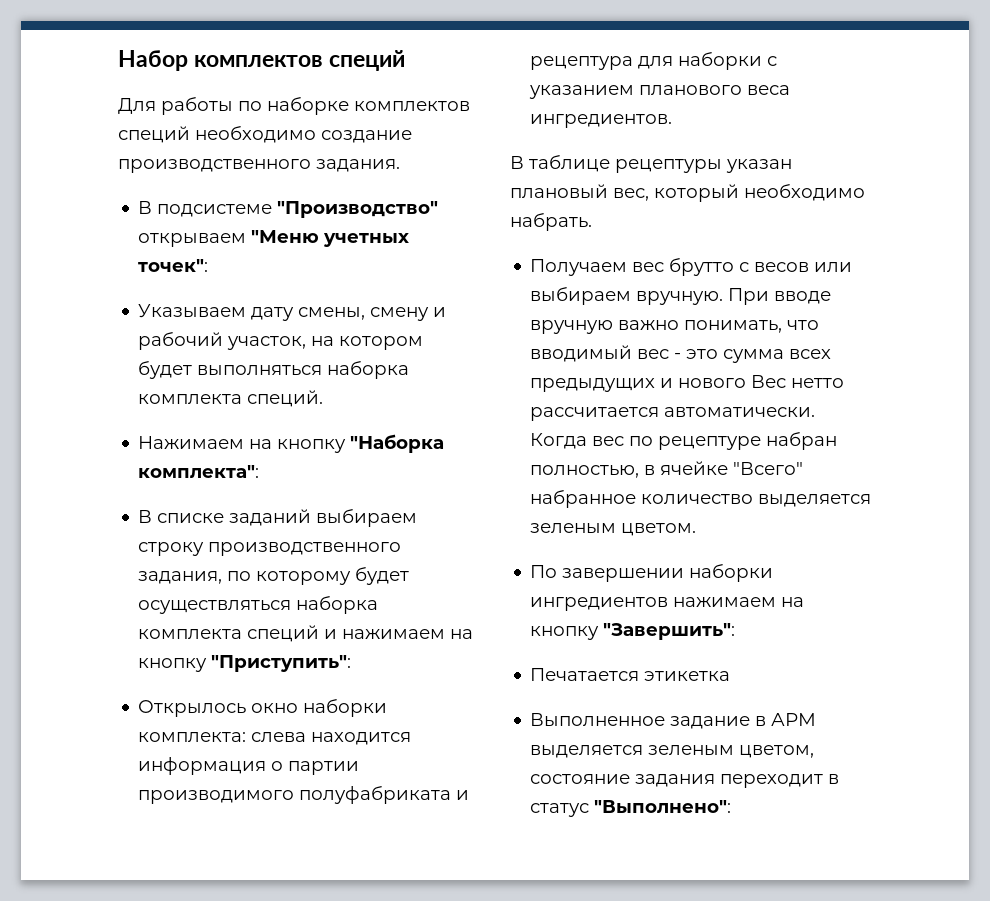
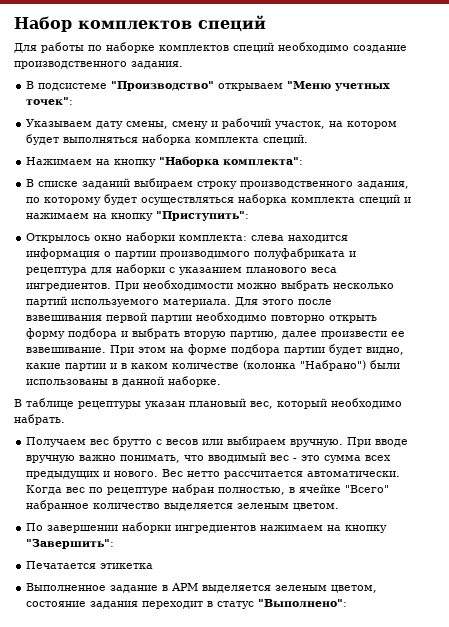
(673, 121) none -> [115,280,395,291] [26,296,333,307] [26,312,378,323] [26,328,406,339] [26,344,405,355] [26,360,401,371] [26,376,222,387] При необходимости можно выбрать несколько партий используемого материала. Для этого после взвешивания первой партии необходимо повторно открыть форму подбора и выбрать вторую партию, далее произвести ее взвешивание. При этом на форме подбора партии будет видно, какие партии и в каком количестве (колонка "Набрано") были использованы в данной наборке.
[678,378,747,388] нового -> [114,471,159,477] нового.

